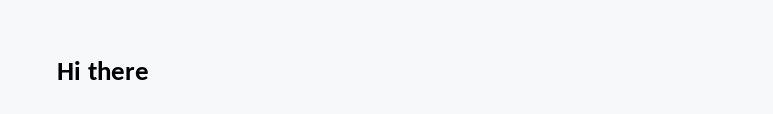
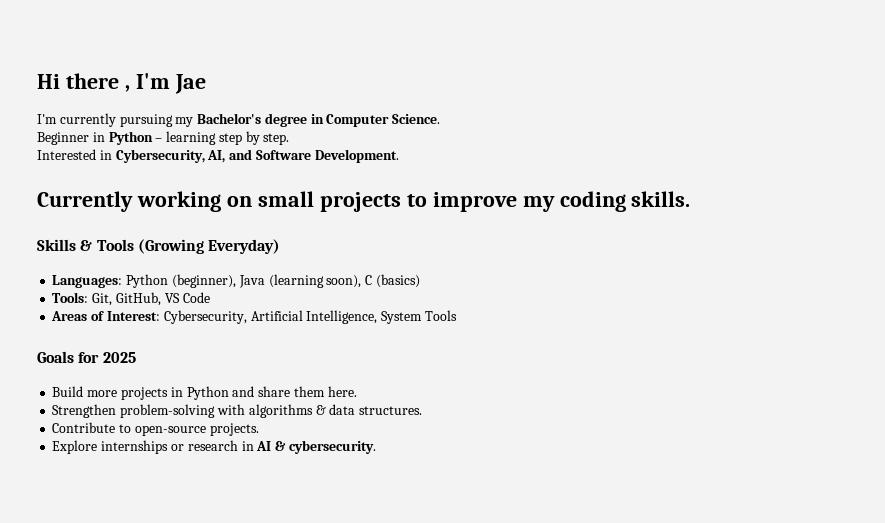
(150, 70) none -> [124,73,206,94] [37,113,441,127] [37,131,290,145] [37,149,399,163] [37,191,691,212] [37,239,281,254] [52,274,420,288] [52,292,210,306] [51,310,457,324] [37,351,136,363] [52,386,357,400] [52,404,423,418] [52,422,259,436] [52,440,376,454] , I'm Jae // I'm currently pursuing my Bachelor's degree in Computer Science. // Beginner in Python – learning step by step. // Interested in Cybersecurity, AI, and Software Development. // Currently working on small projects to improve my coding skills. // Skills & Tools (Growing Everyday) // Languages: Python (beginner), Java (learning soon), C (basics) // Tools: Git, GitHub, VS Code // Areas of Interest: Cybersecurity, Artificial Intelligence, System Tools // Goals for 2025 // Build more projects in Python and share them here. // Strengthen problem-solving with algorithms & data structures. // Contribute to open-source projects. // Explore internships or research in AI & cybersecurity.

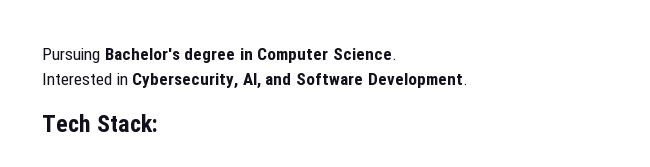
[37,73,206,94] [37,113,194,127] Hi there , I'm Jae // I'm currently pursuing my -> [42,48,100,63] Pursuing
[37,131,290,145] // Beginner in Python – learning step by step. -> (397, 54) none
[37,191,691,212] [37,239,281,254] [52,274,420,288] [52,292,210,306] [51,310,457,324] [37,351,136,363] [52,386,357,400] [52,404,423,418] [52,422,259,436] [52,440,376,454] Currently working on small projects to improve my coding skills. // Skills & Tools (Growing Everyday) // Languages: Python (beginner), Java (learning soon), C (basics) // Tools: Git, GitHub, VS Code // Areas of Interest: Cybersecurity, Artificial Intelligence, System Tools // Goals for 2025 // Build more projects in Python and share them here. // Strengthen problem-solving with algorithms & data structures. // Contribute to open-source projects. // Explore internships or research in AI & cybersecurity. -> [42,114,159,132] Tech Stack:

